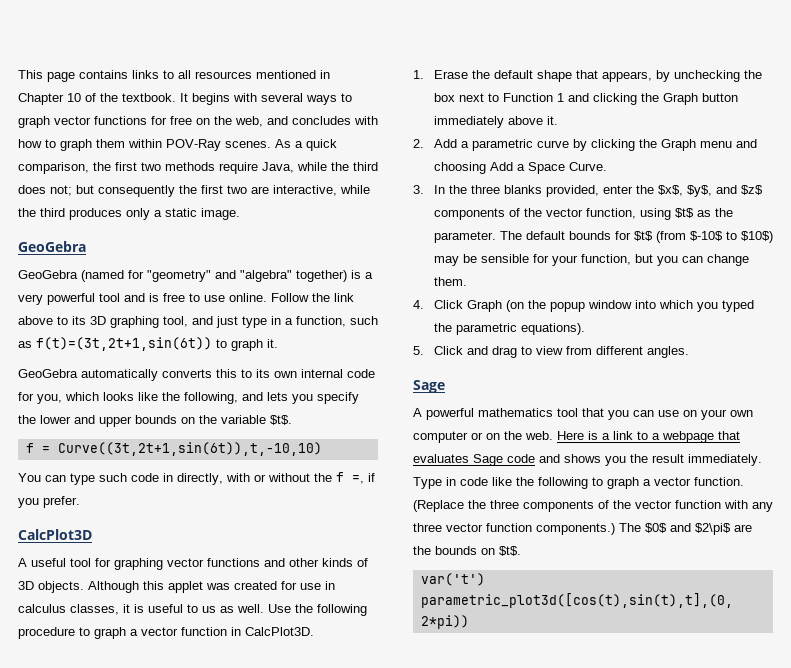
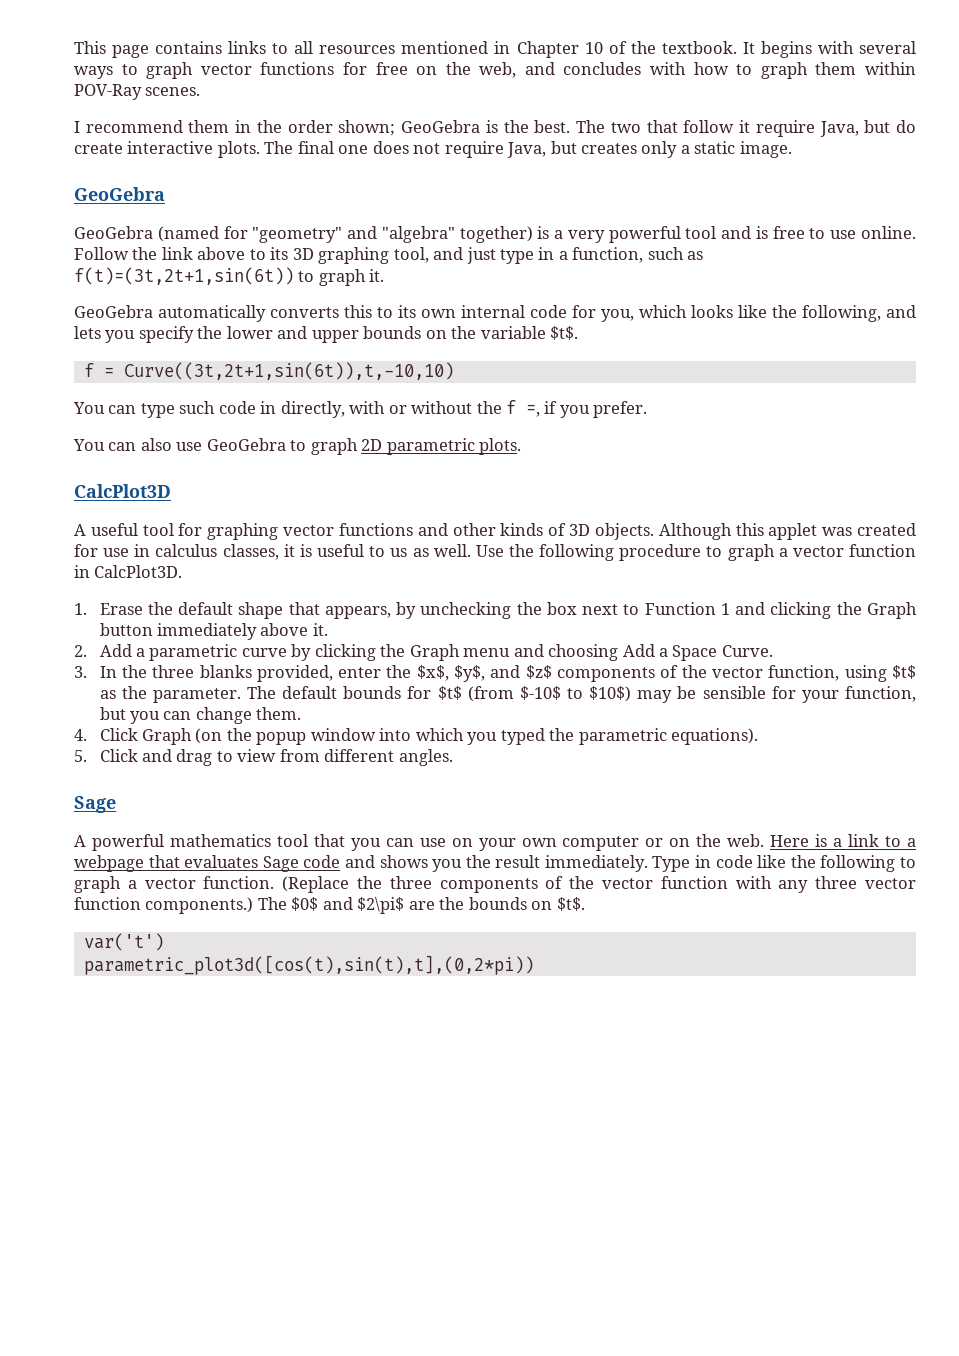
[275,139,337,151] [18,162,378,174] [18,185,370,197] [18,208,122,220] As a quick comparison, the first two methods require Java, while the third does not; but consequently the first two are interactive, while the third produces -> [74,120,916,137] [74,141,638,158] // I recommend them in the order shown; GeoGebra is the best. The two that follow it require Java, but do create interactive plots. The final one does not require Java, but creates
(80, 502) none -> [73,438,522,455] // You can also use GeoGebra to graph 2D parametric plots.

